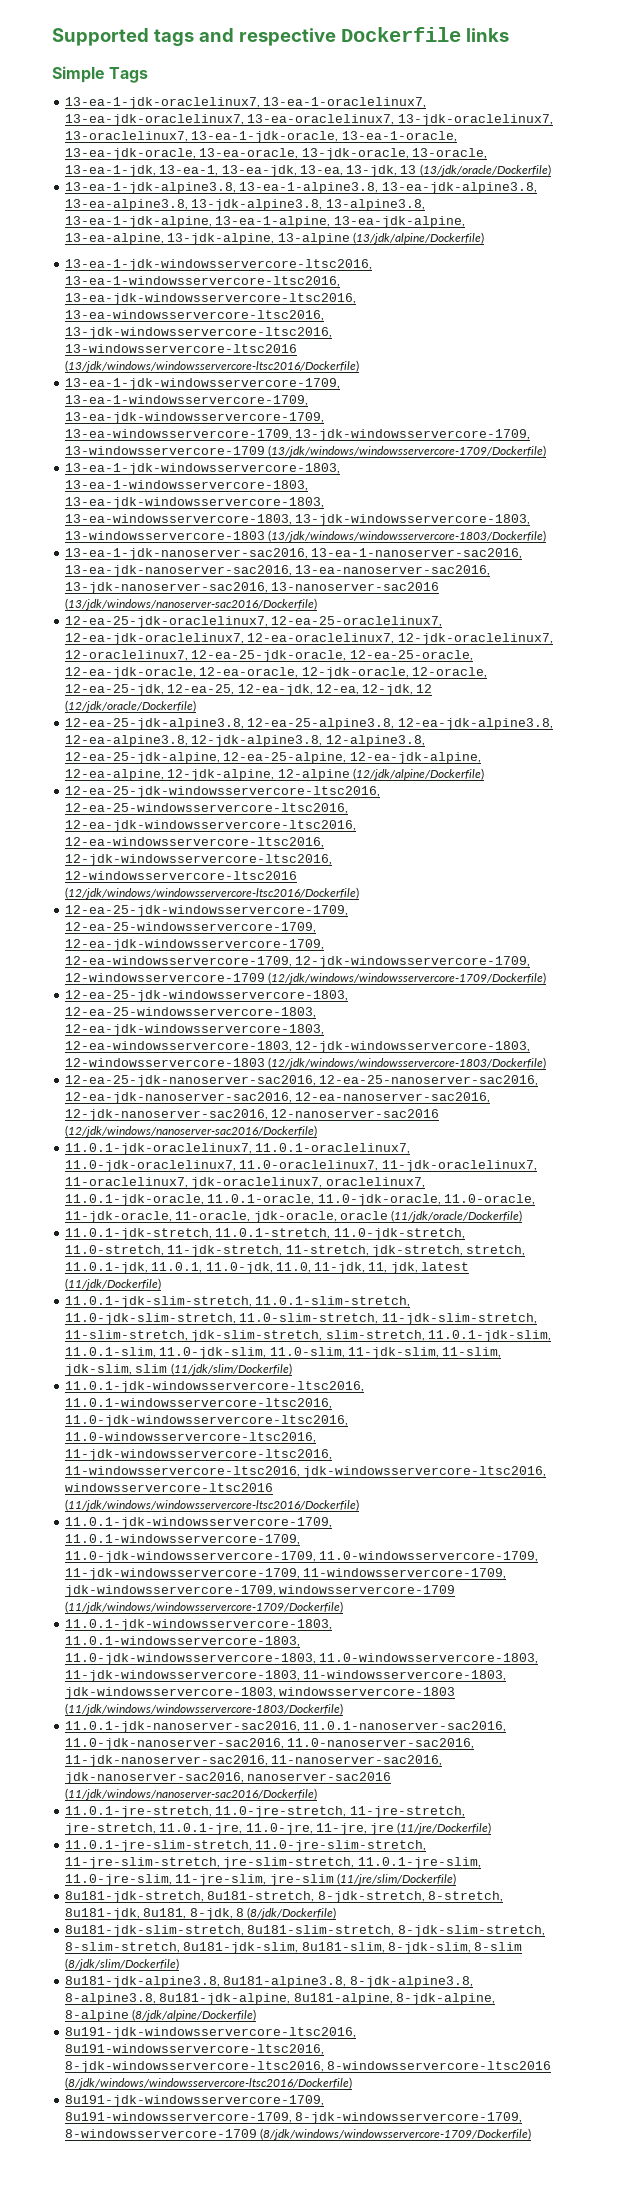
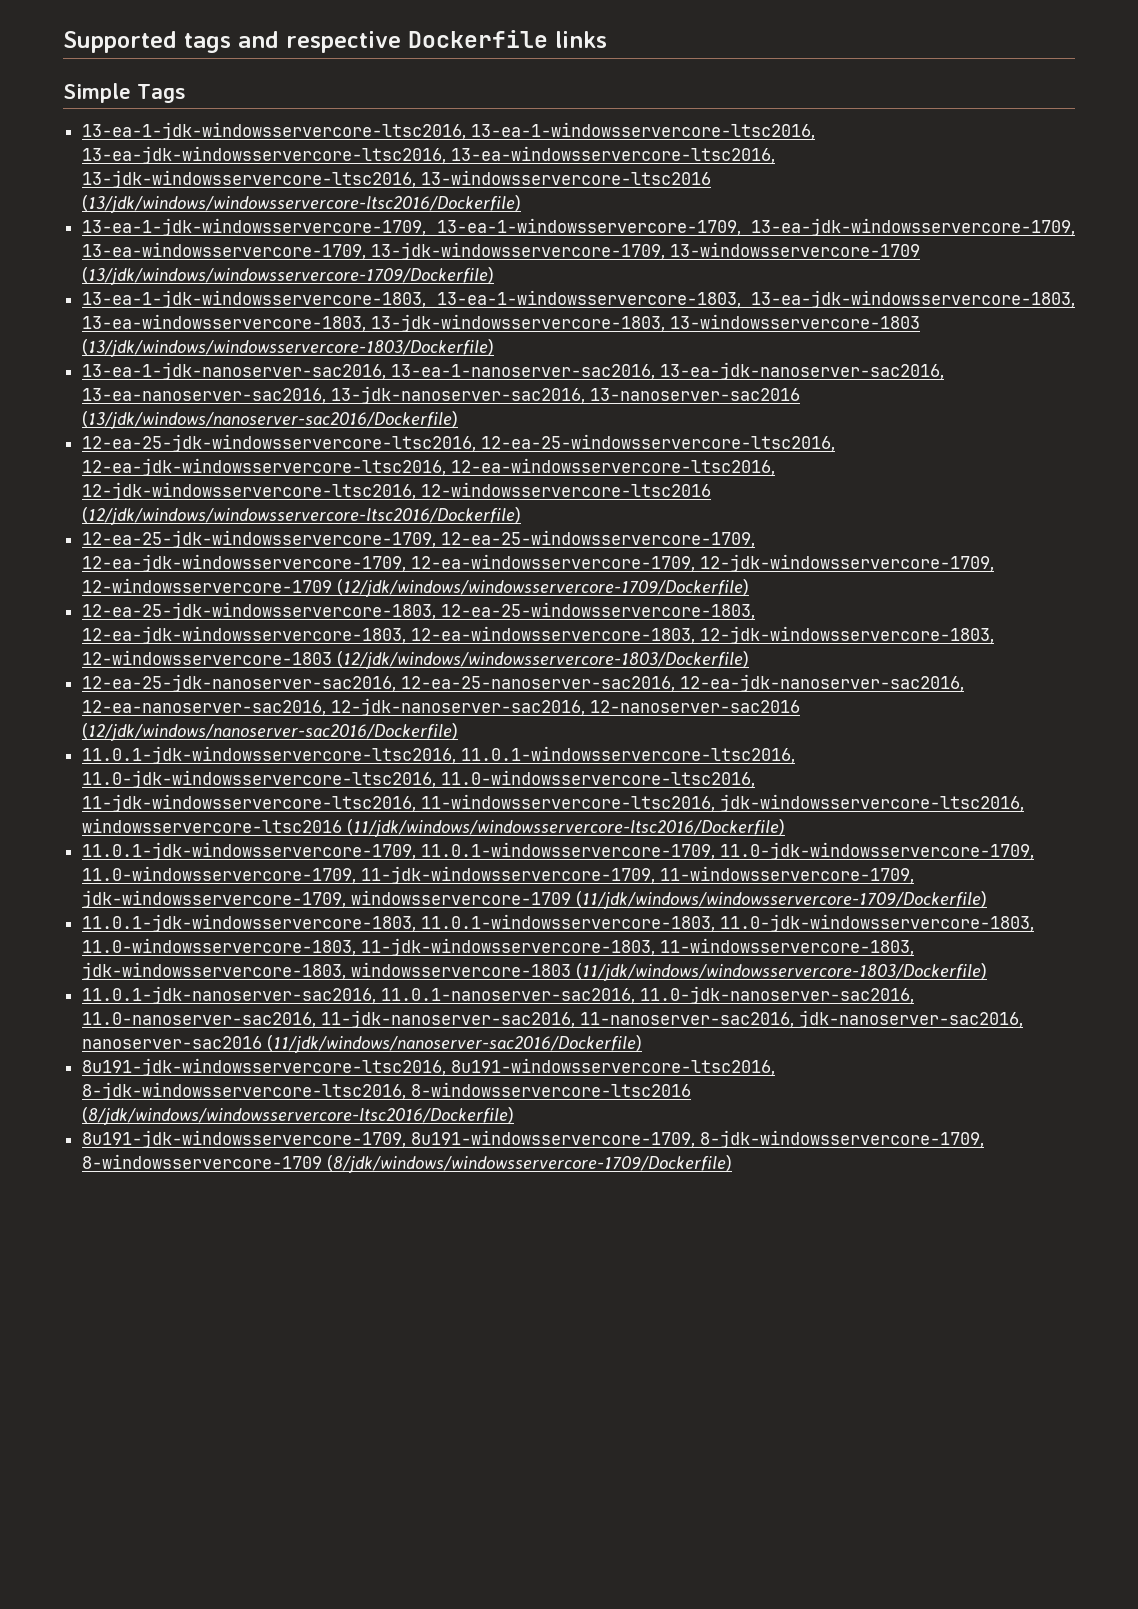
[65,97,427,109] [65,114,553,126] [65,131,457,143] [65,148,487,160] [65,164,551,177] [65,182,537,194] [65,199,425,211] [65,216,465,228] [65,232,484,245] // 13-ea-1-jdk-oraclelinux7, 13-ea-1-oraclelinux7, 13-ea-jdk-oraclelinux7, 13-ea-oraclelinux7, 13-jdk-oraclelinux7, 13-oraclelinux7, 13-ea-1-jdk-oracle, 13-ea-1-oracle, 13-ea-jdk-oracle, 13-ea-oracle, 13-jdk-oracle, 13-oracle, 13-ea-1-jdk, 13-ea-1, 13-ea-jdk, 13-ea, 13-jdk, 13 (13/jdk/oracle/Dockerfile) // 13-ea-1-jdk-alpine3.8, 13-ea-1-alpine3.8, 13-ea-jdk-alpine3.8, 13-ea-alpine3.8, 13-jdk-alpine3.8, 13-alpine3.8, 13-ea-1-jdk-alpine, 13-ea-1-alpine, 13-ea-jdk-alpine, 13-ea-alpine, 13-jdk-alpine, 13-alpine (13/jdk/alpine/Dockerfile) -> (186, 93) none
[65,616,443,628] [65,633,553,645] [65,650,473,662] [65,667,487,679] [65,684,433,696] [65,700,197,712] [65,718,553,730] [65,735,425,747] [65,752,481,764] [65,768,484,781] // 12-ea-25-jdk-oraclelinux7, 12-ea-25-oraclelinux7, 12-ea-jdk-oraclelinux7, 12-ea-oraclelinux7, 12-jdk-oraclelinux7, 12-oraclelinux7, 12-ea-25-jdk-oracle, 12-ea-25-oracle, 12-ea-jdk-oracle, 12-ea-oracle, 12-jdk-oracle, 12-oracle, 12-ea-25-jdk, 12-ea-25, 12-ea-jdk, 12-ea, 12-jdk, 12 (12/jdk/oracle/Dockerfile) // 12-ea-25-jdk-alpine3.8, 12-ea-25-alpine3.8, 12-ea-jdk-alpine3.8, 12-ea-alpine3.8, 12-jdk-alpine3.8, 12-alpine3.8, 12-ea-25-jdk-alpine, 12-ea-25-alpine, 12-ea-jdk-alpine, 12-ea-alpine, 12-jdk-alpine, 12-alpine (12/jdk/alpine/Dockerfile) -> (459, 420) none
[65,1143,411,1155] [65,1160,537,1172] [65,1177,425,1189] [65,1194,535,1206] [65,1210,523,1223] [65,1228,465,1240] [65,1245,526,1257] [65,1262,469,1274] [65,1278,162,1290] [65,1296,411,1308] [65,1313,537,1325] [65,1330,551,1342] [65,1347,502,1359] [65,1363,292,1376] // 11.0.1-jdk-oraclelinux7, 11.0.1-oraclelinux7, 11.0-jdk-oraclelinux7, 11.0-oraclelinux7, 11-jdk-oraclelinux7, 11-oraclelinux7, jdk-oraclelinux7, oraclelinux7, 11.0.1-jdk-oracle, 11.0.1-oracle, 11.0-jdk-oracle, 11.0-oracle, 11-jdk-oracle, 11-oracle, jdk-oracle, oracle (11/jdk/oracle/Dockerfile) // 11.0.1-jdk-stretch, 11.0.1-stretch, 11.0-jdk-stretch, 11.0-stretch, 11-jdk-stretch, 11-stretch, jdk-stretch, stretch, 11.0.1-jdk, 11.0.1, 11.0-jdk, 11.0, 11-jdk, 11, jdk, latest (11/jdk/Dockerfile) // 11.0.1-jdk-slim-stretch, 11.0.1-slim-stretch, 11.0-jdk-slim-stretch, 11.0-slim-stretch, 11-jdk-slim-stretch, 11-slim-stretch, jdk-slim-stretch, slim-stretch, 11.0.1-jdk-slim, 11.0.1-slim, 11.0-jdk-slim, 11.0-slim, 11-jdk-slim, 11-slim, jdk-slim, slim (11/jdk/slim/Dockerfile) -> (459, 732) none
[65,1806,465,1818] [65,1822,492,1835] [65,1840,427,1852] [65,1857,481,1869] [65,1873,456,1886] [65,1891,503,1903] [65,1907,337,1920] [65,1925,545,1937] [65,1942,523,1954] [65,1958,180,1970] [65,1976,473,1988] [65,1993,495,2005] [65,2009,257,2022] // 11.0.1-jre-stretch, 11.0-jre-stretch, 11-jre-stretch, jre-stretch, 11.0.1-jre, 11.0-jre, 11-jre, jre (11/jre/Dockerfile) // 11.0.1-jre-slim-stretch, 11.0-jre-slim-stretch, 11-jre-slim-stretch, jre-slim-stretch, 11.0.1-jre-slim, 11.0-jre-slim, 11-jre-slim, jre-slim (11/jre/slim/Dockerfile) // 8u181-jdk-stretch, 8u181-stretch, 8-jdk-stretch, 8-stretch, 8u181-jdk, 8u181, 8-jdk, 8 (8/jdk/Dockerfile) // 8u181-jdk-slim-stretch, 8u181-slim-stretch, 8-jdk-slim-stretch, 8-slim-stretch, 8u181-jdk-slim, 8u181-slim, 8-jdk-slim, 8-slim (8/jdk/slim/Dockerfile) // 8u181-jdk-alpine3.8, 8u181-alpine3.8, 8-jdk-alpine3.8, 8-alpine3.8, 8u181-jdk-alpine, 8u181-alpine, 8-jdk-alpine, 8-alpine (8/jdk/alpine/Dockerfile) -> (643, 1044) none

